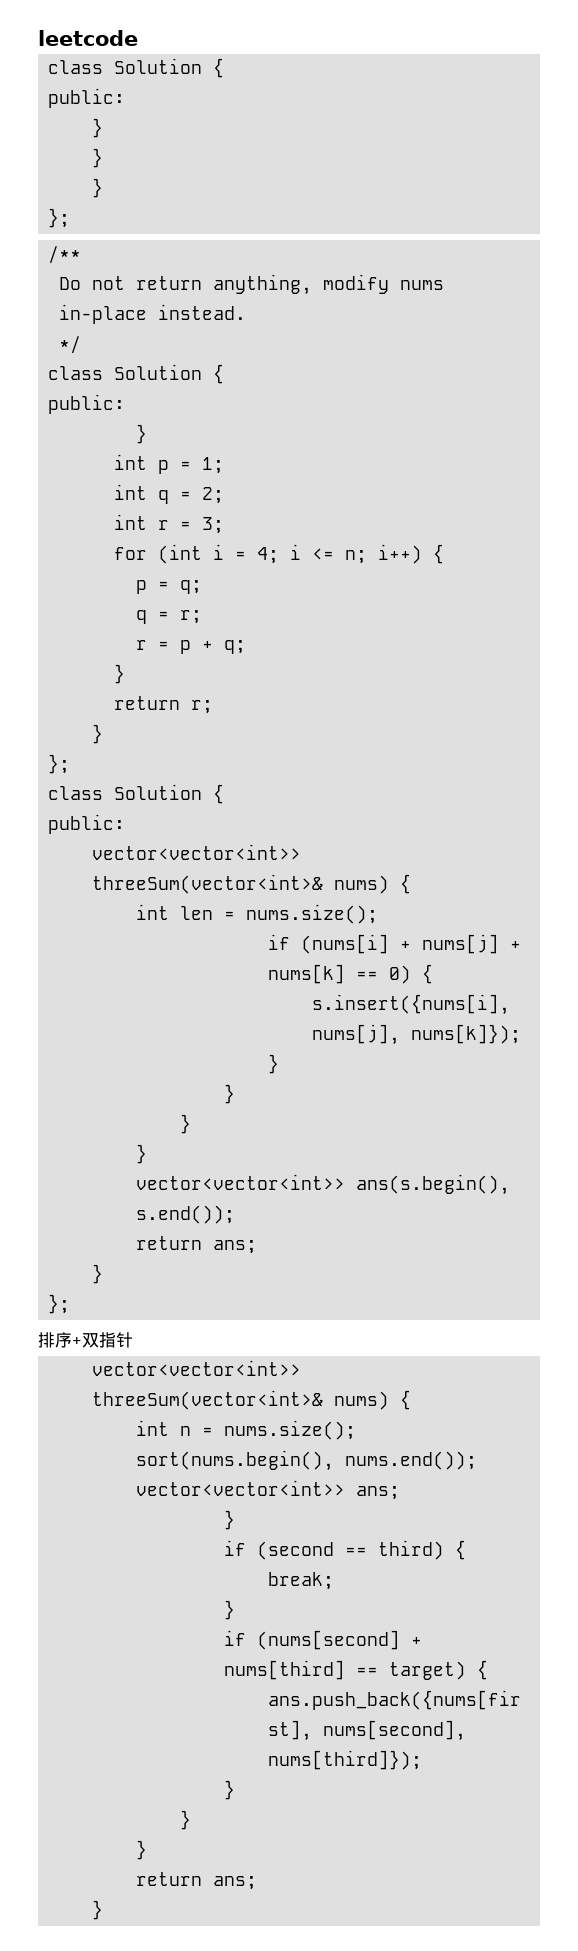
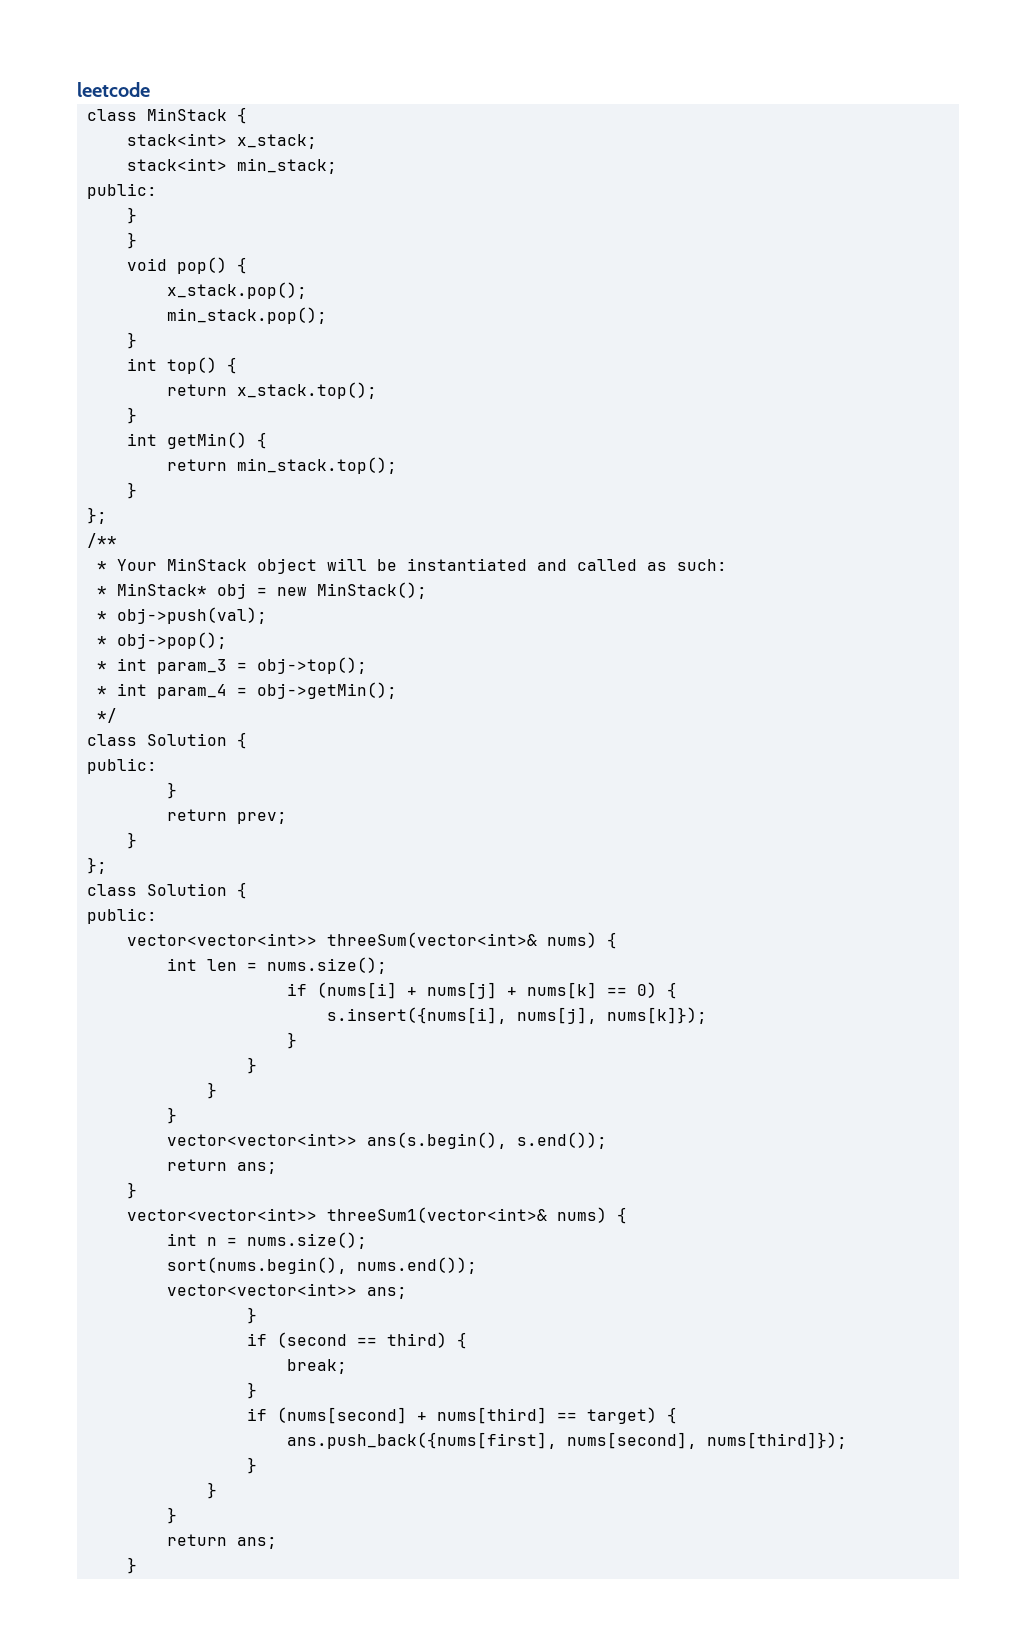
[114,58,225,78] Solution { -> [146,107,247,124] [126,133,317,149] [126,158,337,174] MinStack { // stack<int> x_stack; // stack<int> min_stack;
[92,178,104,198] [48,208,71,228] [48,246,82,264] [59,274,445,295] [59,304,247,324] } // }; // /** // Do not return anything, modify nums in-place instead. -> [126,257,247,274] [166,282,307,299] [166,307,327,324] [126,332,137,349] [126,357,237,374] [166,382,377,399] [126,407,137,424] [126,432,267,449] [166,457,397,474] [126,482,137,499] [86,507,107,524] [86,533,117,548] [96,558,727,574] [96,582,427,599] [96,607,267,624] [96,632,227,649] [96,657,367,674] [96,682,397,699] void pop() { // x_stack.pop(); // min_stack.pop(); // } // int top() { // return x_stack.top(); // } // int getMin() { // return min_stack.top(); // } // }; // /** // * Your MinStack object will be instantiated and called as such: // * MinStack* obj = new MinStack(); // * obj->push(val); // * obj->pop(); // * int param_3 = obj->top(); // * int param_4 = obj->getMin();
[114,454,225,474] [114,484,225,504] [114,514,225,534] [114,544,445,564] [136,580,203,594] [136,610,203,624] [136,640,247,654] [114,664,126,684] [114,696,214,714] // int p = 1; // int q = 2; // int r = 3; // for (int i = 4; i <= n; i++) { // p = q; // q = r; // r = p + q; // } // return r; -> [166,809,287,824] // return prev;
[48,1294,71,1314] [38,1332,133,1348] [92,1360,302,1376] [92,1390,324,1410] // }; // 排序+双指针 // vector<vector<int>> threeSum(vector<int>& -> [126,1207,547,1223] // vector<vector<int>> threeSum1(vector<int>&

